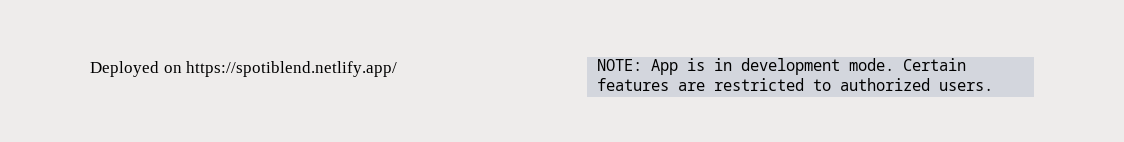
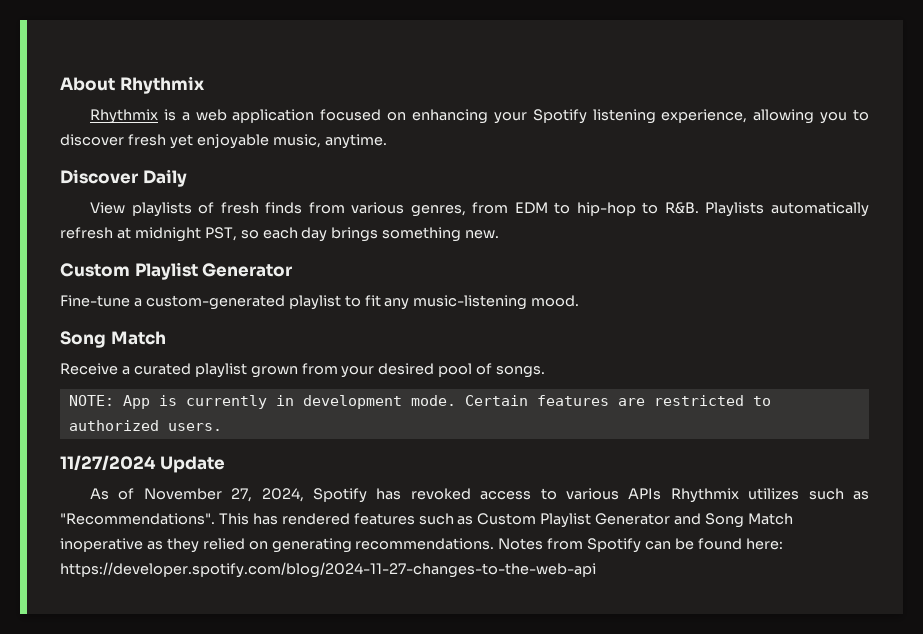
[90,61,398,77] Deployed on https://spotiblend.netlify.app/ -> [60,76,205,94] [90,109,869,124] [60,134,387,149] [60,169,187,187] [90,202,869,217] [60,227,500,242] [60,262,293,280] [60,295,580,310] [60,331,166,348] [60,363,546,378] About Rhythmix // Rhythmix is a web application focused on enhancing your Spotify listening experience, allowing you to discover fresh yet enjoyable music, anytime. // Discover Daily // View playlists of fresh finds from various genres, from EDM to hip-hop to R&B. Playlists automatically refresh at midnight PST, so each day brings something new. // Custom Playlist Generator // Fine-tune a custom-generated playlist to fit any music-listening mood. // Song Match // Receive a curated playlist grown from your desired pool of songs.
(706, 64) none -> [185,395,267,409] currently
(994, 86) none -> [60,455,225,473] [90,488,869,503] [60,513,793,528] [60,538,783,553] [60,562,596,578] // 11/27/2024 Update // As of November 27, 2024, Spotify has revoked access to various APIs Rhythmix utilizes such as "Recommendations". This has rendered features such as Custom Playlist Generator and Song Match inoperative as they relied on generating recommendations. Notes from Spotify can be found here: https://developer.spotify.com/blog/2024-11-27-changes-to-the-web-api

